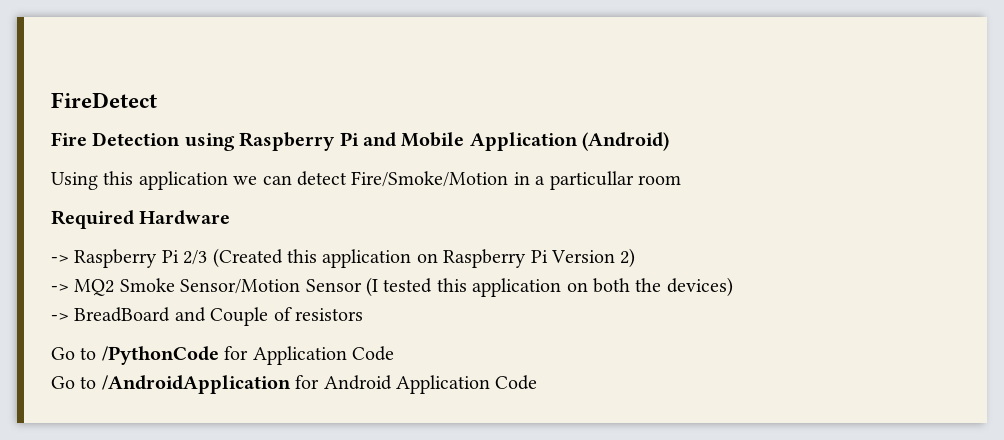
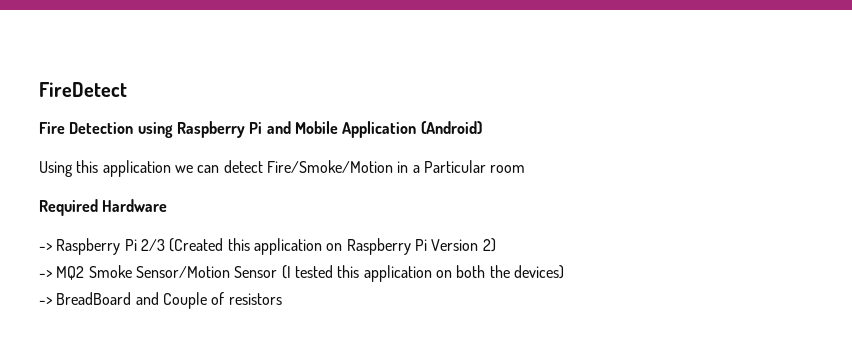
[549,171,634,190] particullar -> [423,160,486,173] Particular
[51,346,394,365] [51,375,538,394] // Go to /PythonCode for Application Code // Go to /AndroidApplication for Android Application Code -> (282, 299) none

